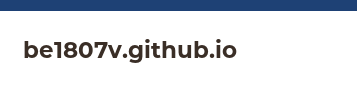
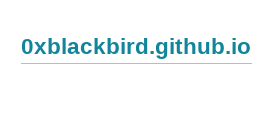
[23,39,237,63] be1807v.github.io -> [21,38,251,59] 0xblackbird.github.io

